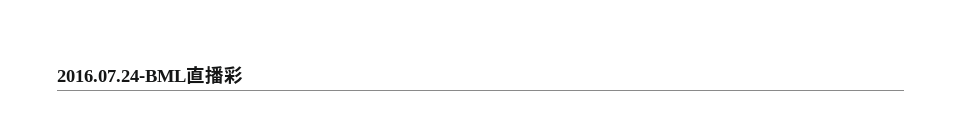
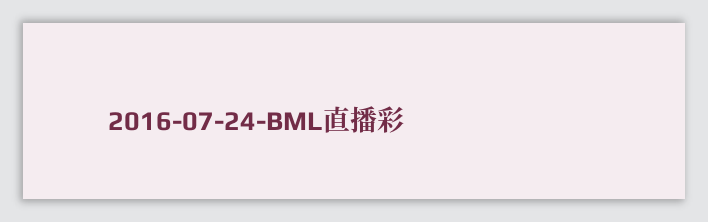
[57,70,186,82] 2016.07.24-BML -> [108,112,323,131] 2016-07-24-BML

